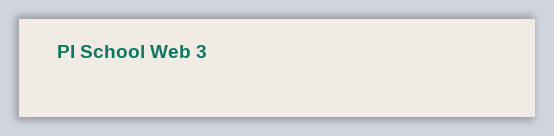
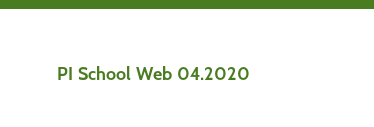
[196,45,208,58] 3 -> [176,67,250,80] 04.2020

